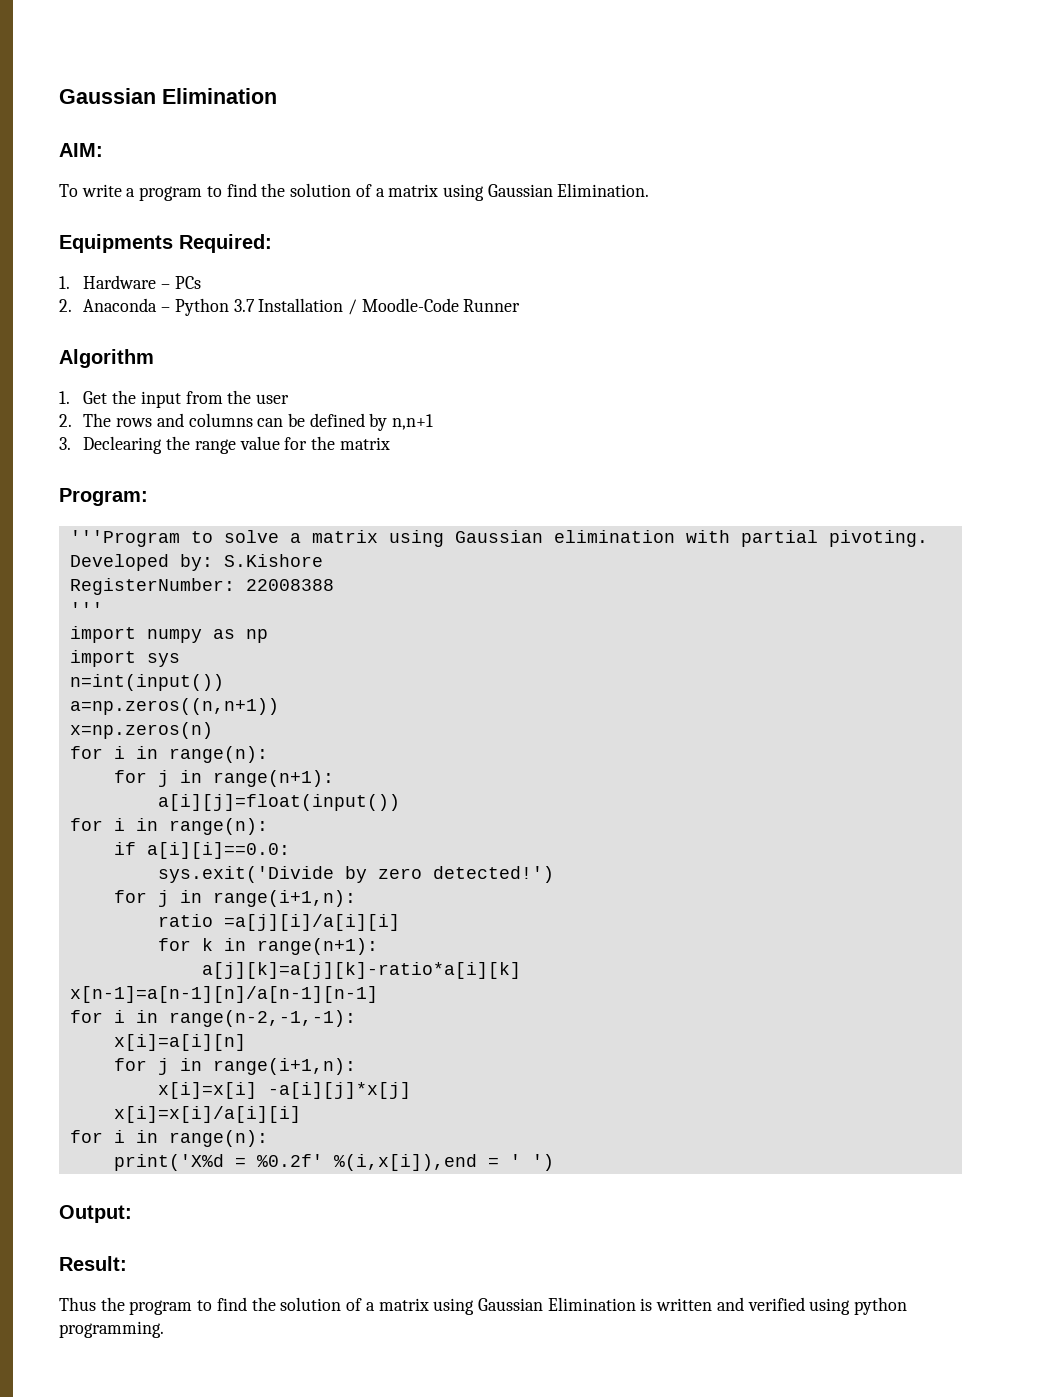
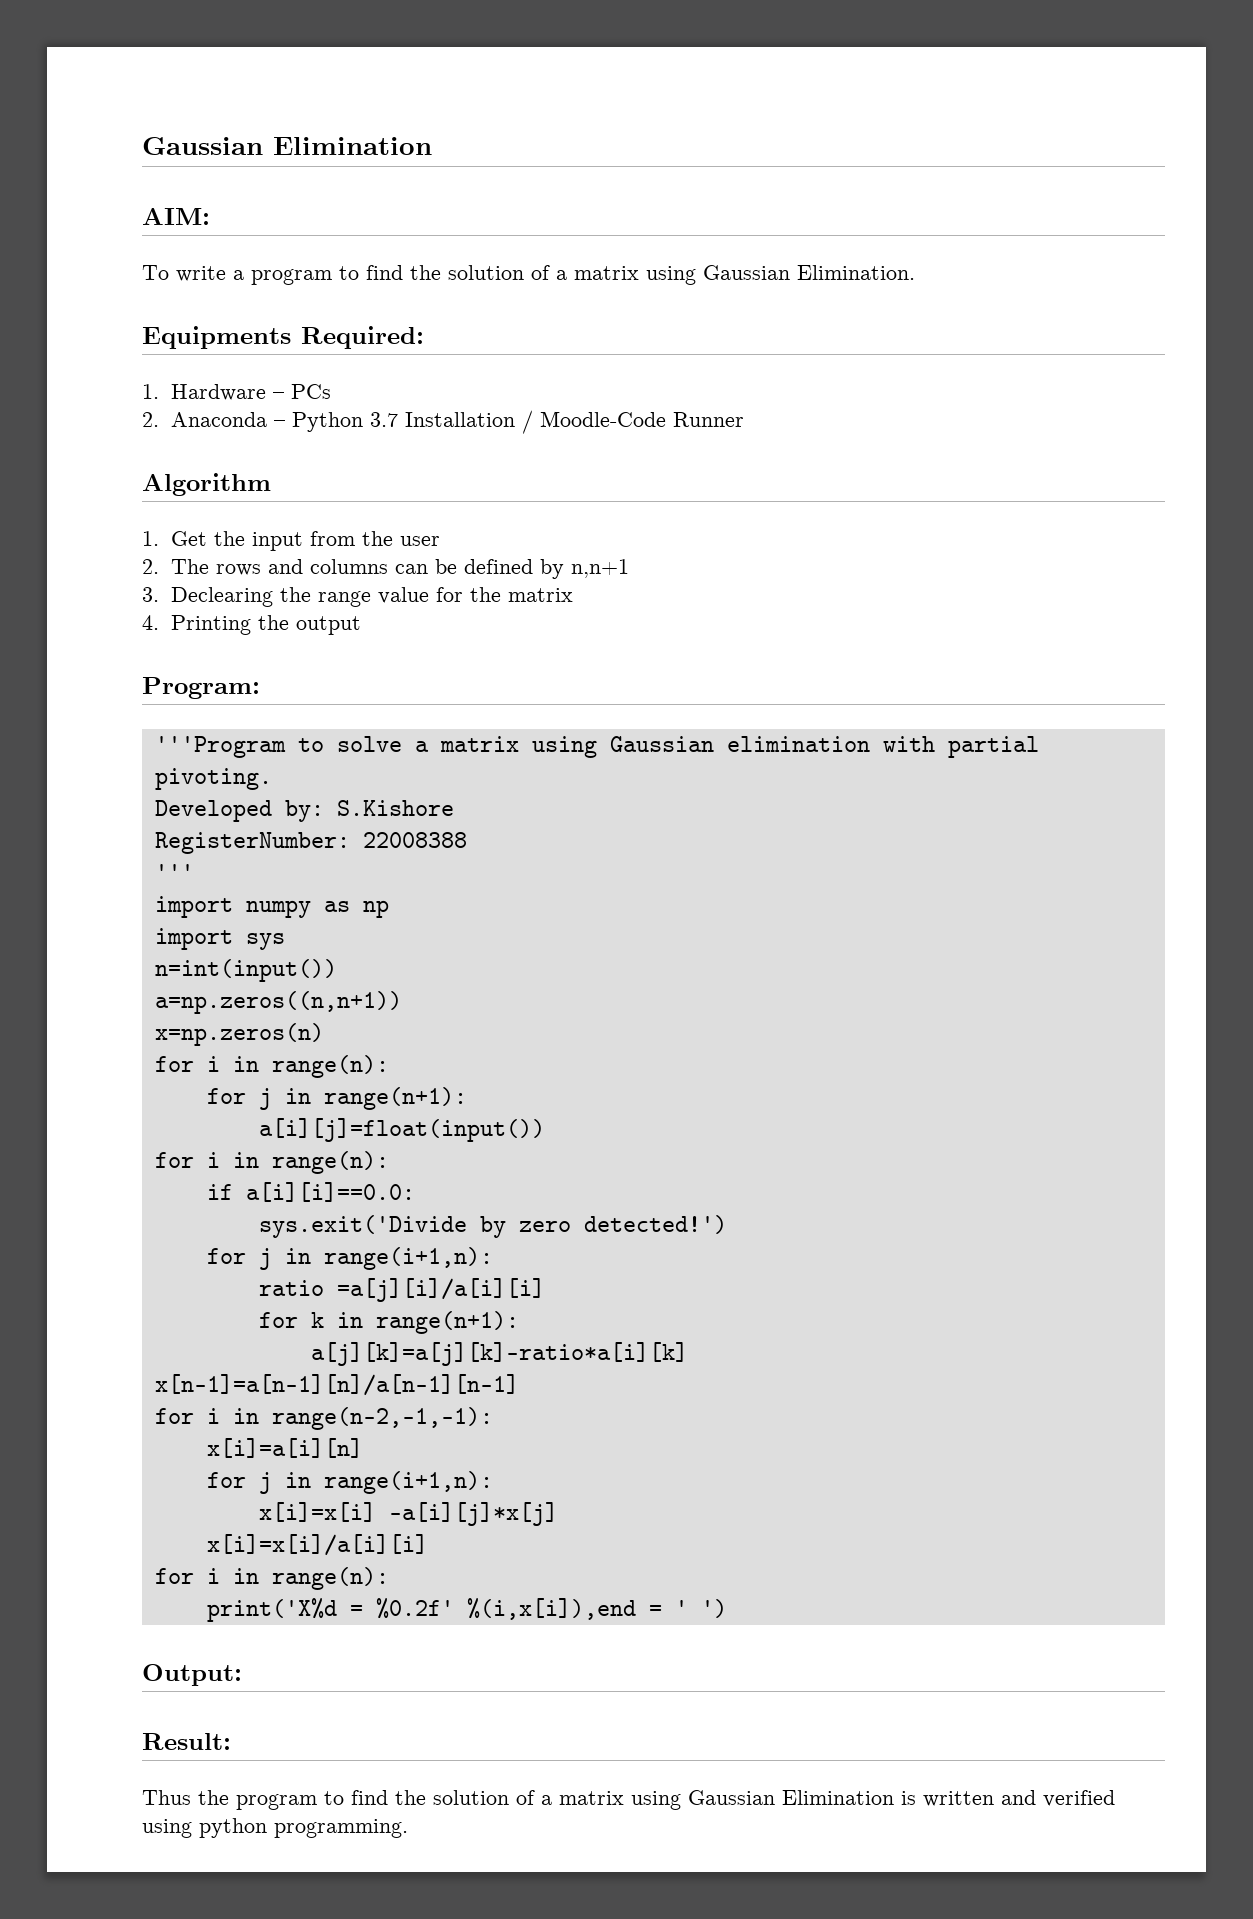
(390, 443) none -> [142,615,361,635] // 4. Printing the output

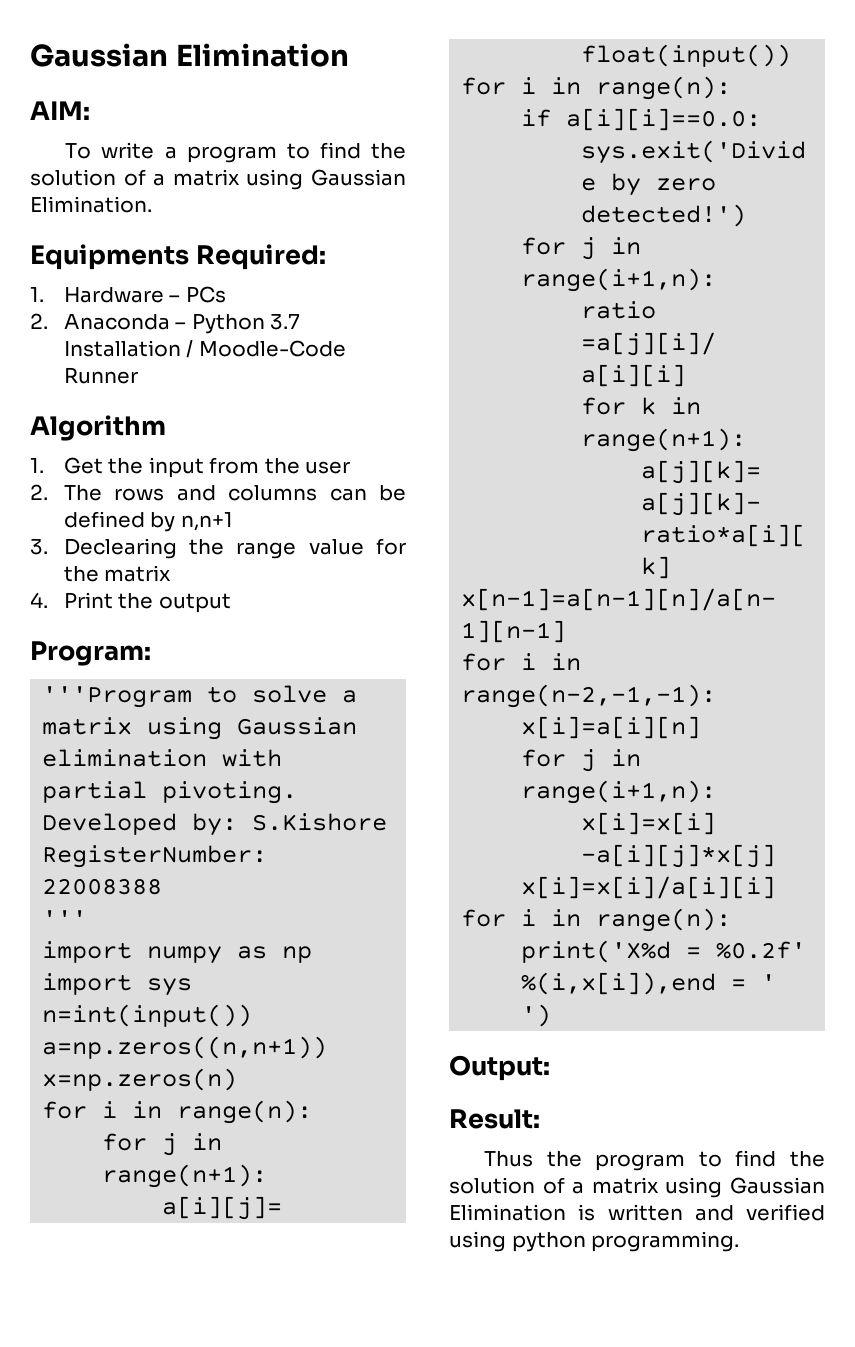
[170,615,251,635] Printing -> [63,592,113,609] Print

